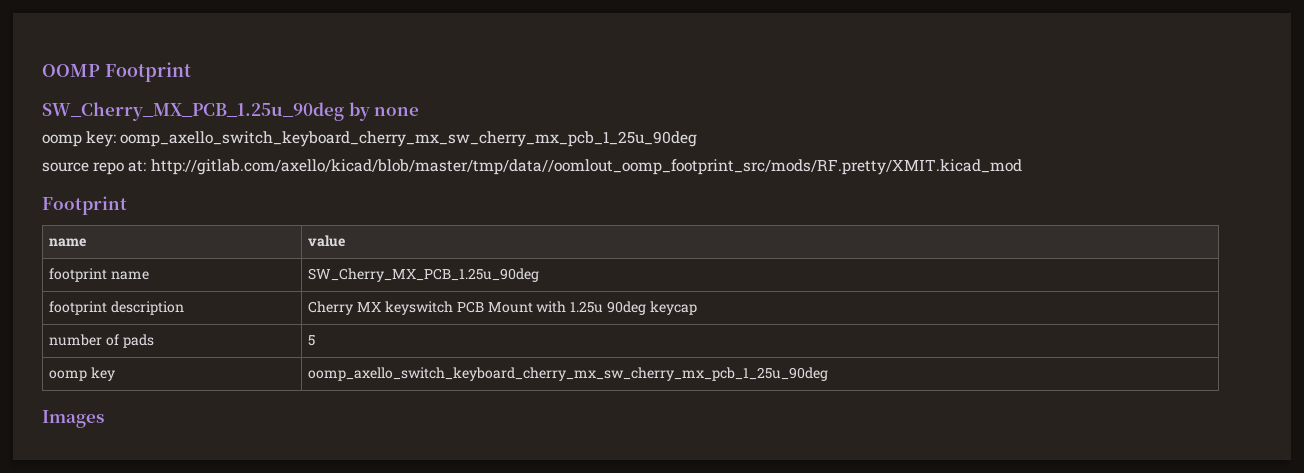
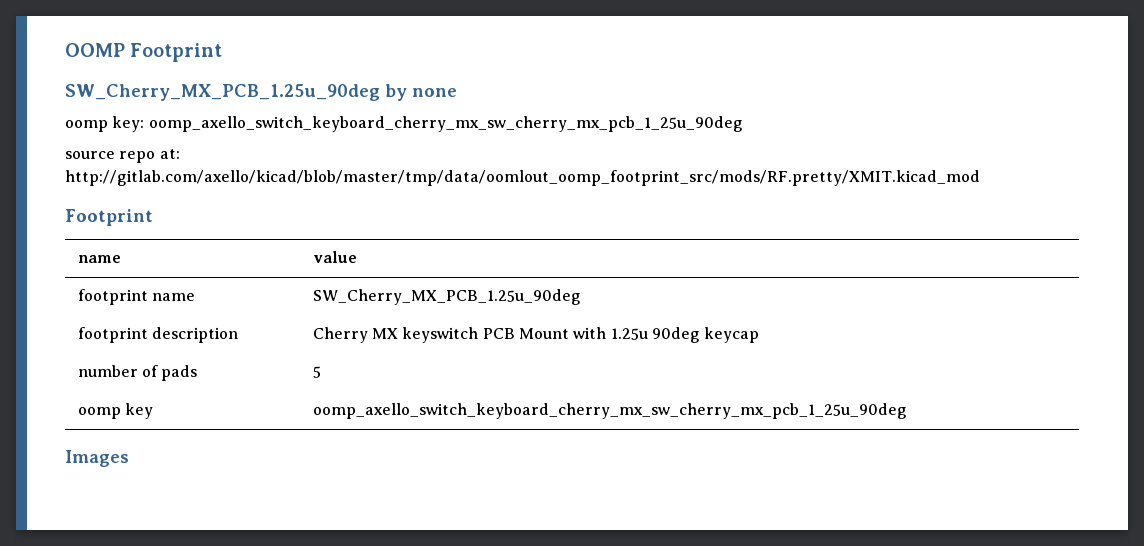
[150,159,1022,175] http://gitlab.com/axello/kicad/blob/master/tmp/data//oomlout_oomp_footprint_src/mods/RF.pretty/XMIT.kicad_mod -> [65,170,980,186] http://gitlab.com/axello/kicad/blob/master/tmp/data/oomlout_oomp_footprint_src/mods/RF.pretty/XMIT.kicad_mod

